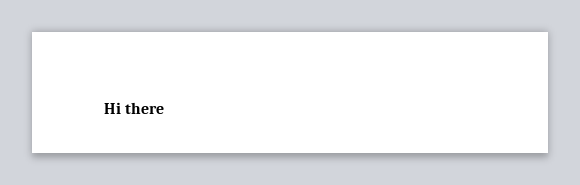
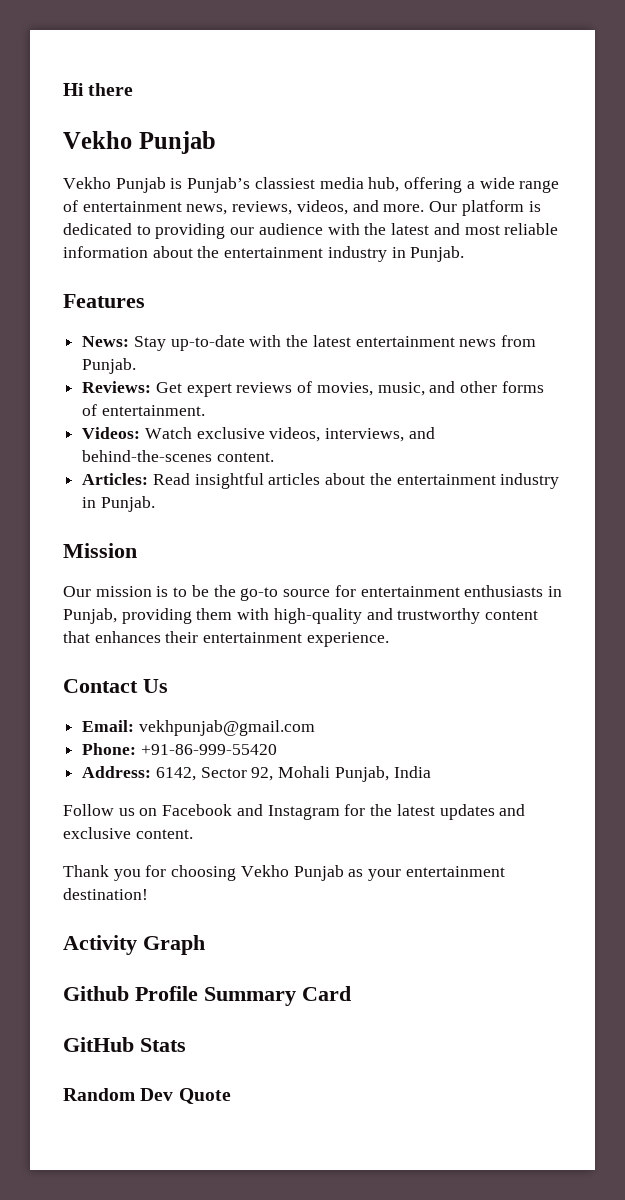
(165, 108) none -> [63,131,216,154] [63,177,560,193] [63,200,541,216] [63,223,559,239] [63,246,465,262] [63,294,145,308] [82,335,537,351] [82,358,137,374] [82,381,544,397] [82,404,205,416] [82,427,435,442] [82,450,274,462] [82,473,560,489] [82,496,155,512] [63,543,137,558] [63,585,562,601] [63,608,539,624] [63,631,389,647] [63,679,168,693] [82,720,315,736] [82,743,277,755] [82,766,431,782] [63,804,526,820] [63,827,193,839] [63,865,505,881] [63,888,148,900] [63,935,205,955] [63,986,351,1006] [63,1037,186,1052] [63,1088,231,1104] // Vekho Punjab // Vekho Punjab is Punjab’s classiest media hub, offering a wide range of entertainment news, reviews, videos, and more. Our platform is dedicated to providing our audience with the latest and most reliable information about the entertainment industry in Punjab. // Features // News: Stay up-to-date with the latest entertainment news from Punjab. // Reviews: Get expert reviews of movies, music, and other forms of entertainment. // Videos: Watch exclusive videos, interviews, and behind-the-scenes content. // Articles: Read insightful articles about the entertainment industry in Punjab. // Mission // Our mission is to be the go-to source for entertainment enthusiasts in Punjab, providing them with high-quality and trustworthy content that enhances their entertainment experience. // Contact Us // Email: vekhpunjab@gmail.com // Phone: +91-86-999-55420 // Address: 6142, Sector 92, Mohali Punjab, India // Follow us on Facebook and Instagram for the latest updates and exclusive content. // Thank you for choosing Vekho Punjab as your entertainment destination! // Activity Graph // Github Profile Summary Card // GitHub Stats // Random Dev Quote

